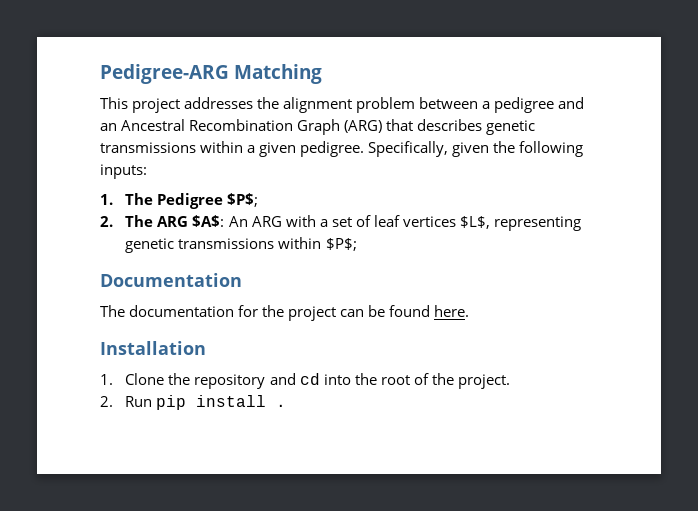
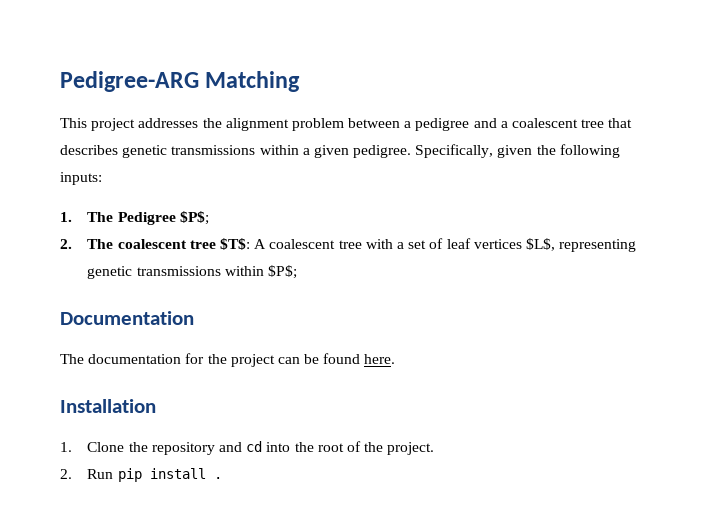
[100,119,383,135] an Ancestral Recombination Graph (ARG) -> [500,118,605,128] a coalescent tree
[157,215,282,227] ARG $A$: An ARG -> [117,238,362,250] coalescent tree $T$: A coalescent tree

